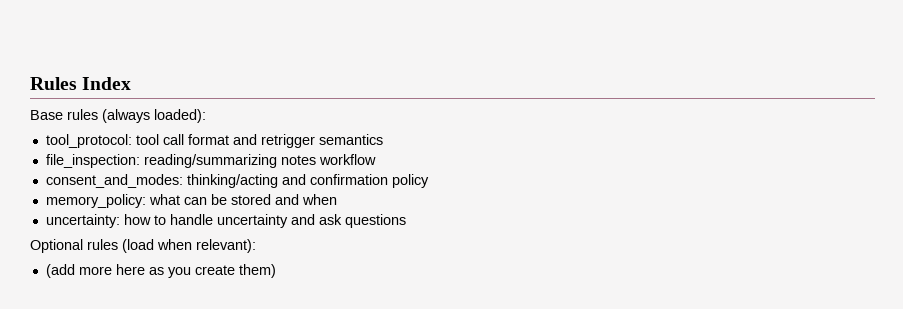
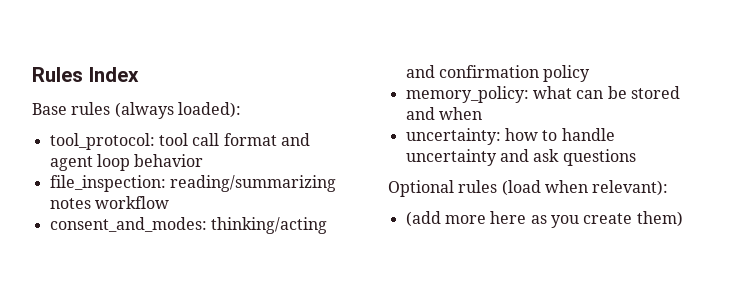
[260,134,383,148] retrigger semantics -> [49,154,204,171] agent loop behavior

